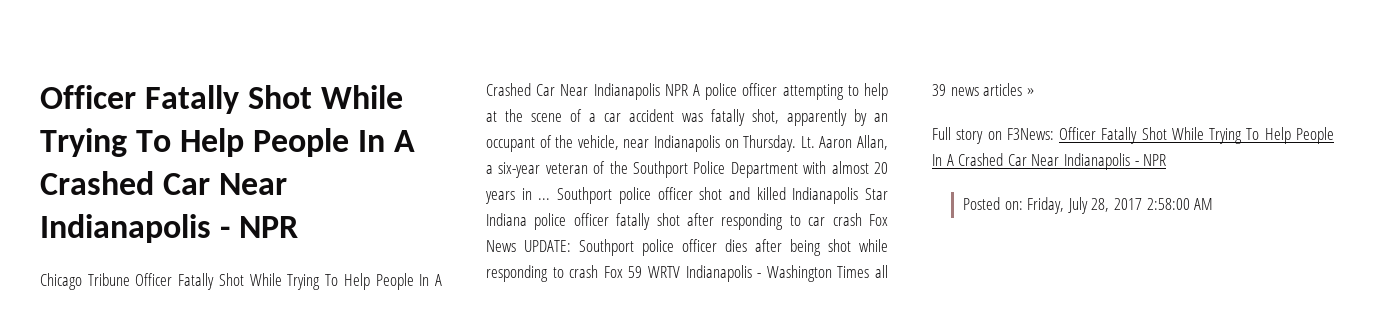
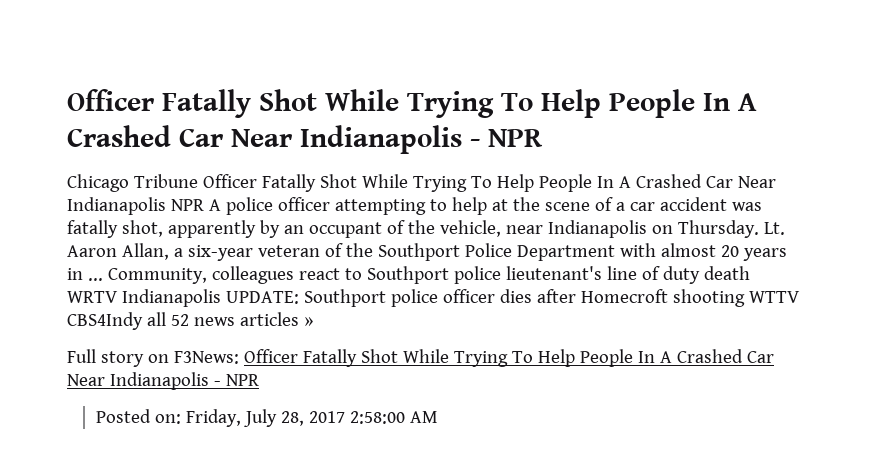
[557,187,888,204] [486,213,888,230] [486,240,516,252] Southport police officer shot and killed Indianapolis Star Indiana police officer fatally shot after responding to car crash Fox News -> [107,266,750,284] [67,289,221,307] Community, colleagues react to Southport police lieutenant's line of duty death WRTV Indianapolis
[789,239,888,256] [486,265,888,282] [932,84,946,96] being shot while responding to crash Fox 59 WRTV Indianapolis - Washington Times all 39 -> [580,289,800,307] [67,312,189,330] Homecroft shooting WTTV CBS4Indy all 52

